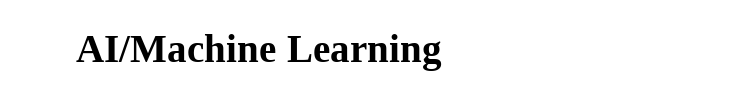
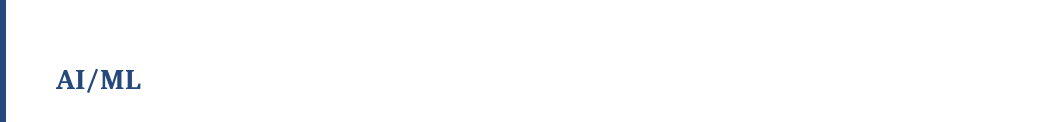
[76,34,442,71] AI/Machine Learning -> [55,68,141,94] AI/ML

